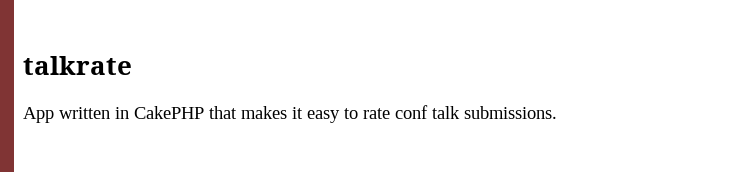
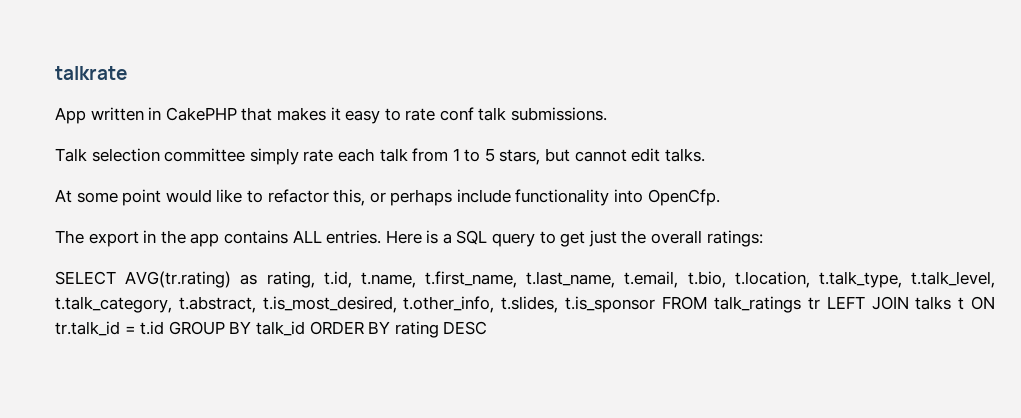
(557, 112) none -> [55,148,705,165] [55,189,720,206] [55,230,763,247] [55,271,995,288] [55,296,995,313] [55,321,488,338] // Talk selection committee simply rate each talk from 1 to 5 stars, but cannot edit talks. // At some point would like to refactor this, or perhaps include functionality into OpenCfp. // The export in the app contains ALL entries. Here is a SQL query to get just the overall ratings: // SELECT AVG(tr.rating) as rating, t.id, t.name, t.first_name, t.last_name, t.email, t.bio, t.location, t.talk_type, t.talk_level, t.talk_category, t.abstract, t.is_most_desired, t.other_info, t.slides, t.is_sponsor FROM talk_ratings tr LEFT JOIN talks t ON tr.talk_id = t.id GROUP BY talk_id ORDER BY rating DESC

